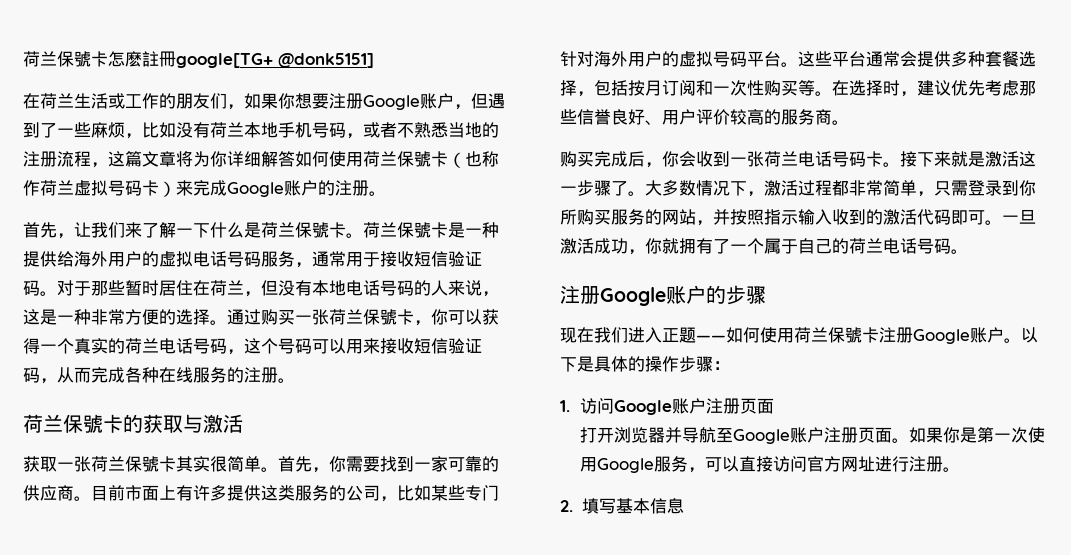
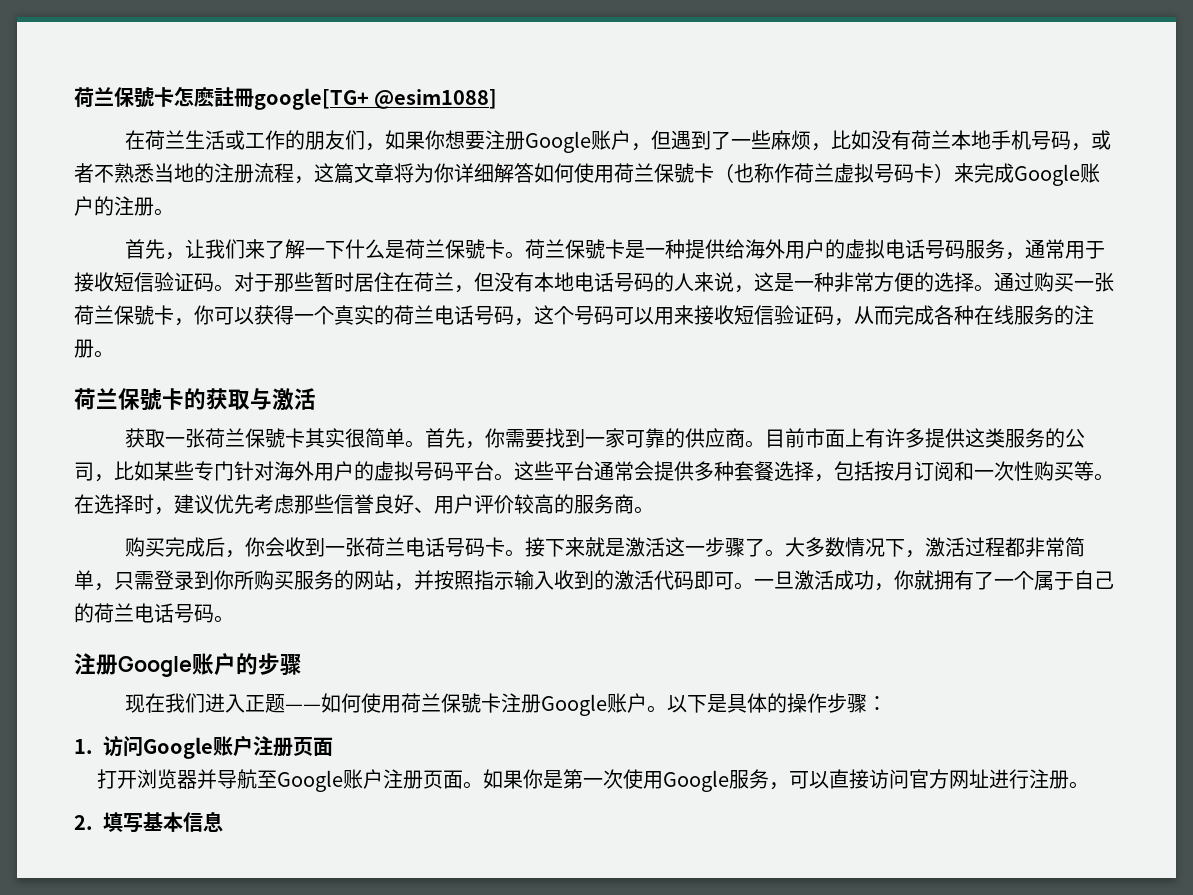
[278,53,374,68] @donk5151] -> [374,89,498,109] @esim1088]

